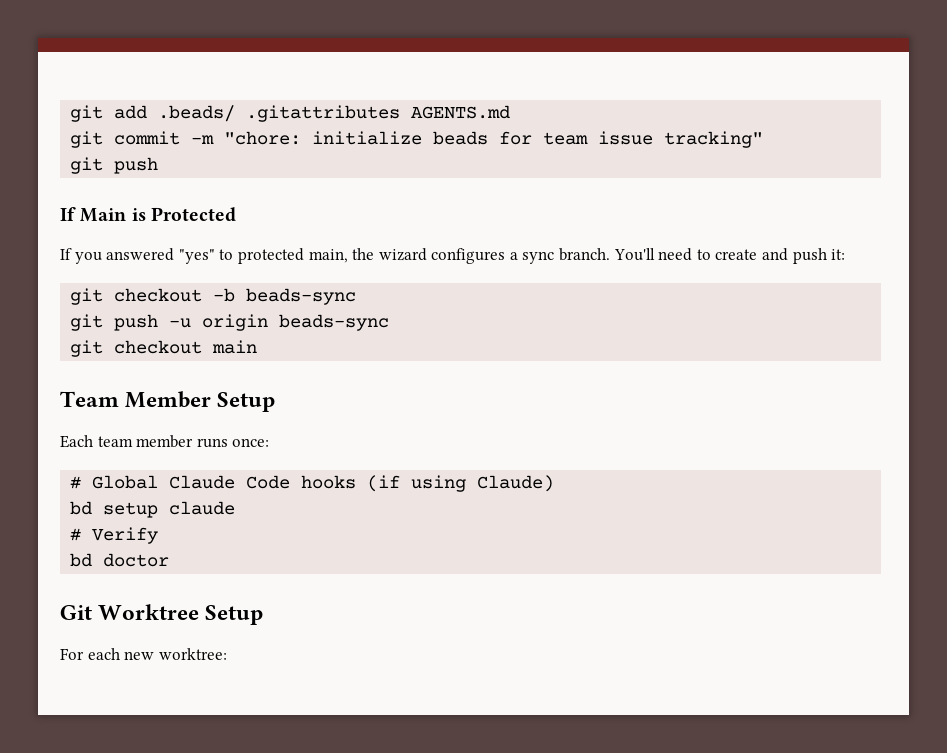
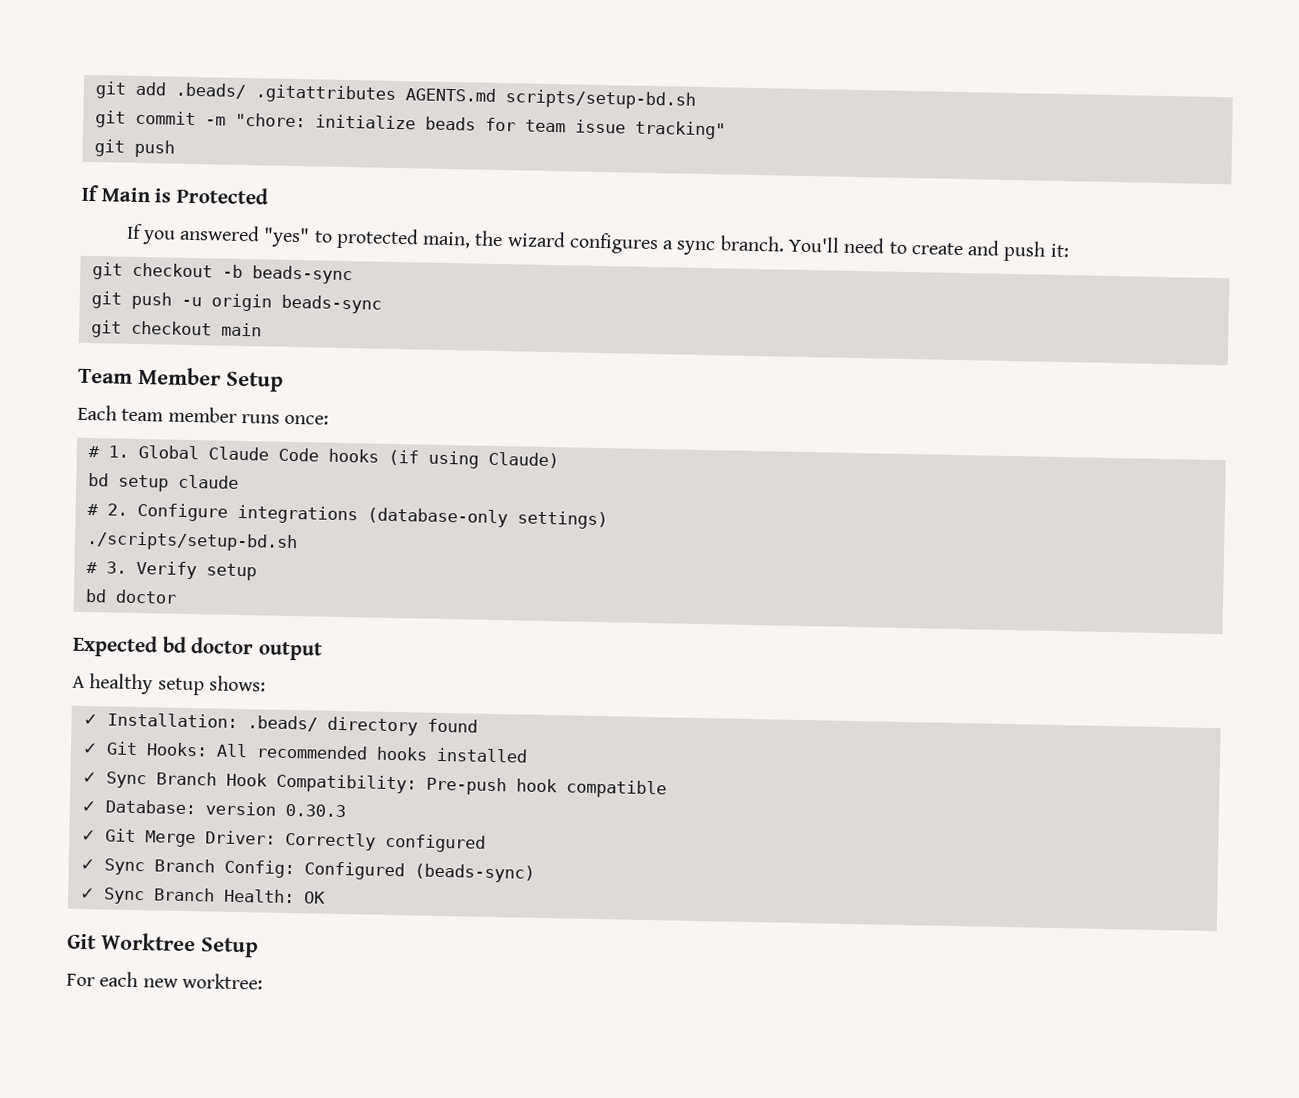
(511, 112) none -> [504,89,696,110] scripts/setup-bd.sh
(82, 482) none -> [107,445,129,458] 1.
(82, 534) none -> [106,502,608,530] [85,530,298,553] [85,561,127,574] 2. Configure integrations (database-only settings) // ./scripts/setup-bd.sh // # 3.
[70,553,170,567] // bd doctor -> [205,563,257,581] [84,588,177,604] [72,634,323,661] [72,673,266,696] [82,712,478,736] [81,741,528,763] [81,771,667,799] [80,799,346,818] [80,828,486,853] [79,858,535,883] [79,887,326,905] setup // bd doctor // Expected bd doctor output // A healthy setup shows: // ✓ Installation: .beads/ directory found // ✓ Git Hooks: All recommended hooks installed // ✓ Sync Branch Hook Compatibility: Pre-push hook compatible // ✓ Database: version 0.30.3 // ✓ Git Merge Driver: Correctly configured // ✓ Sync Branch Config: Configured (beads-sync) // ✓ Sync Branch Health: OK

